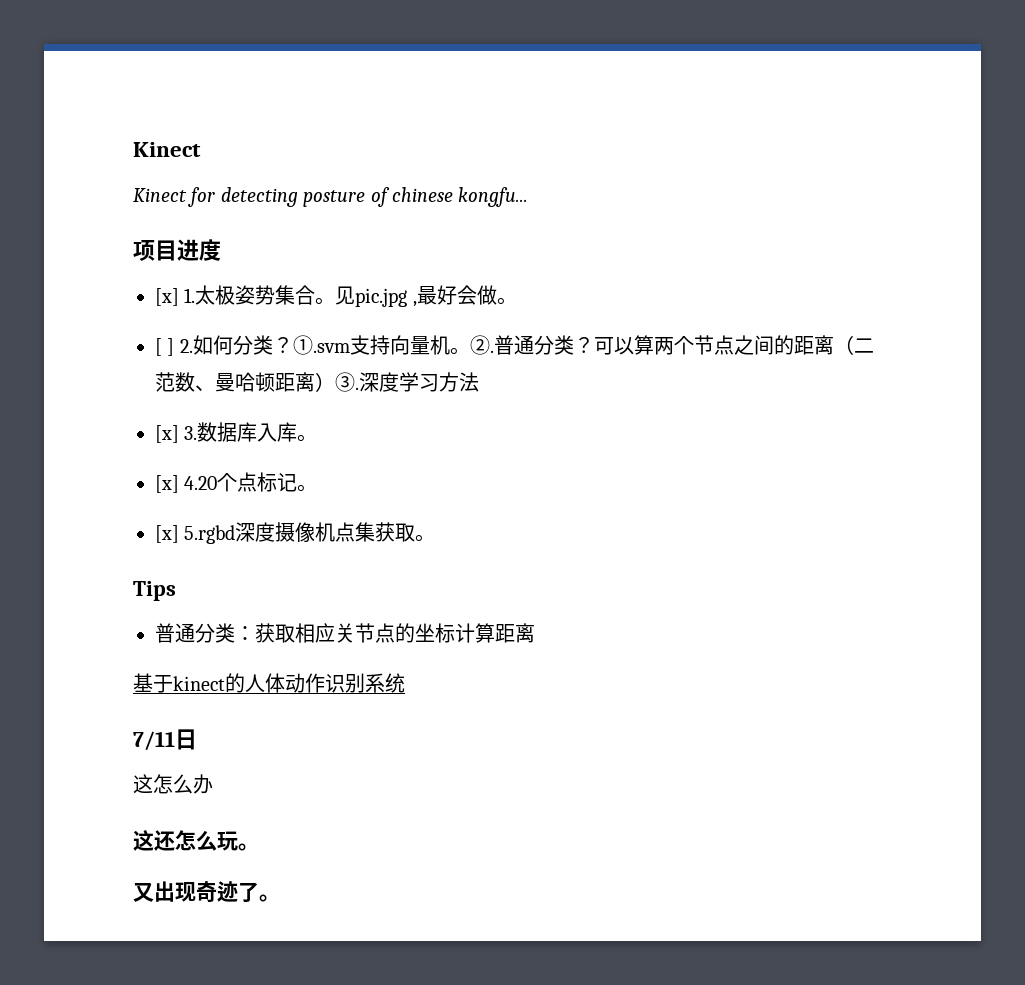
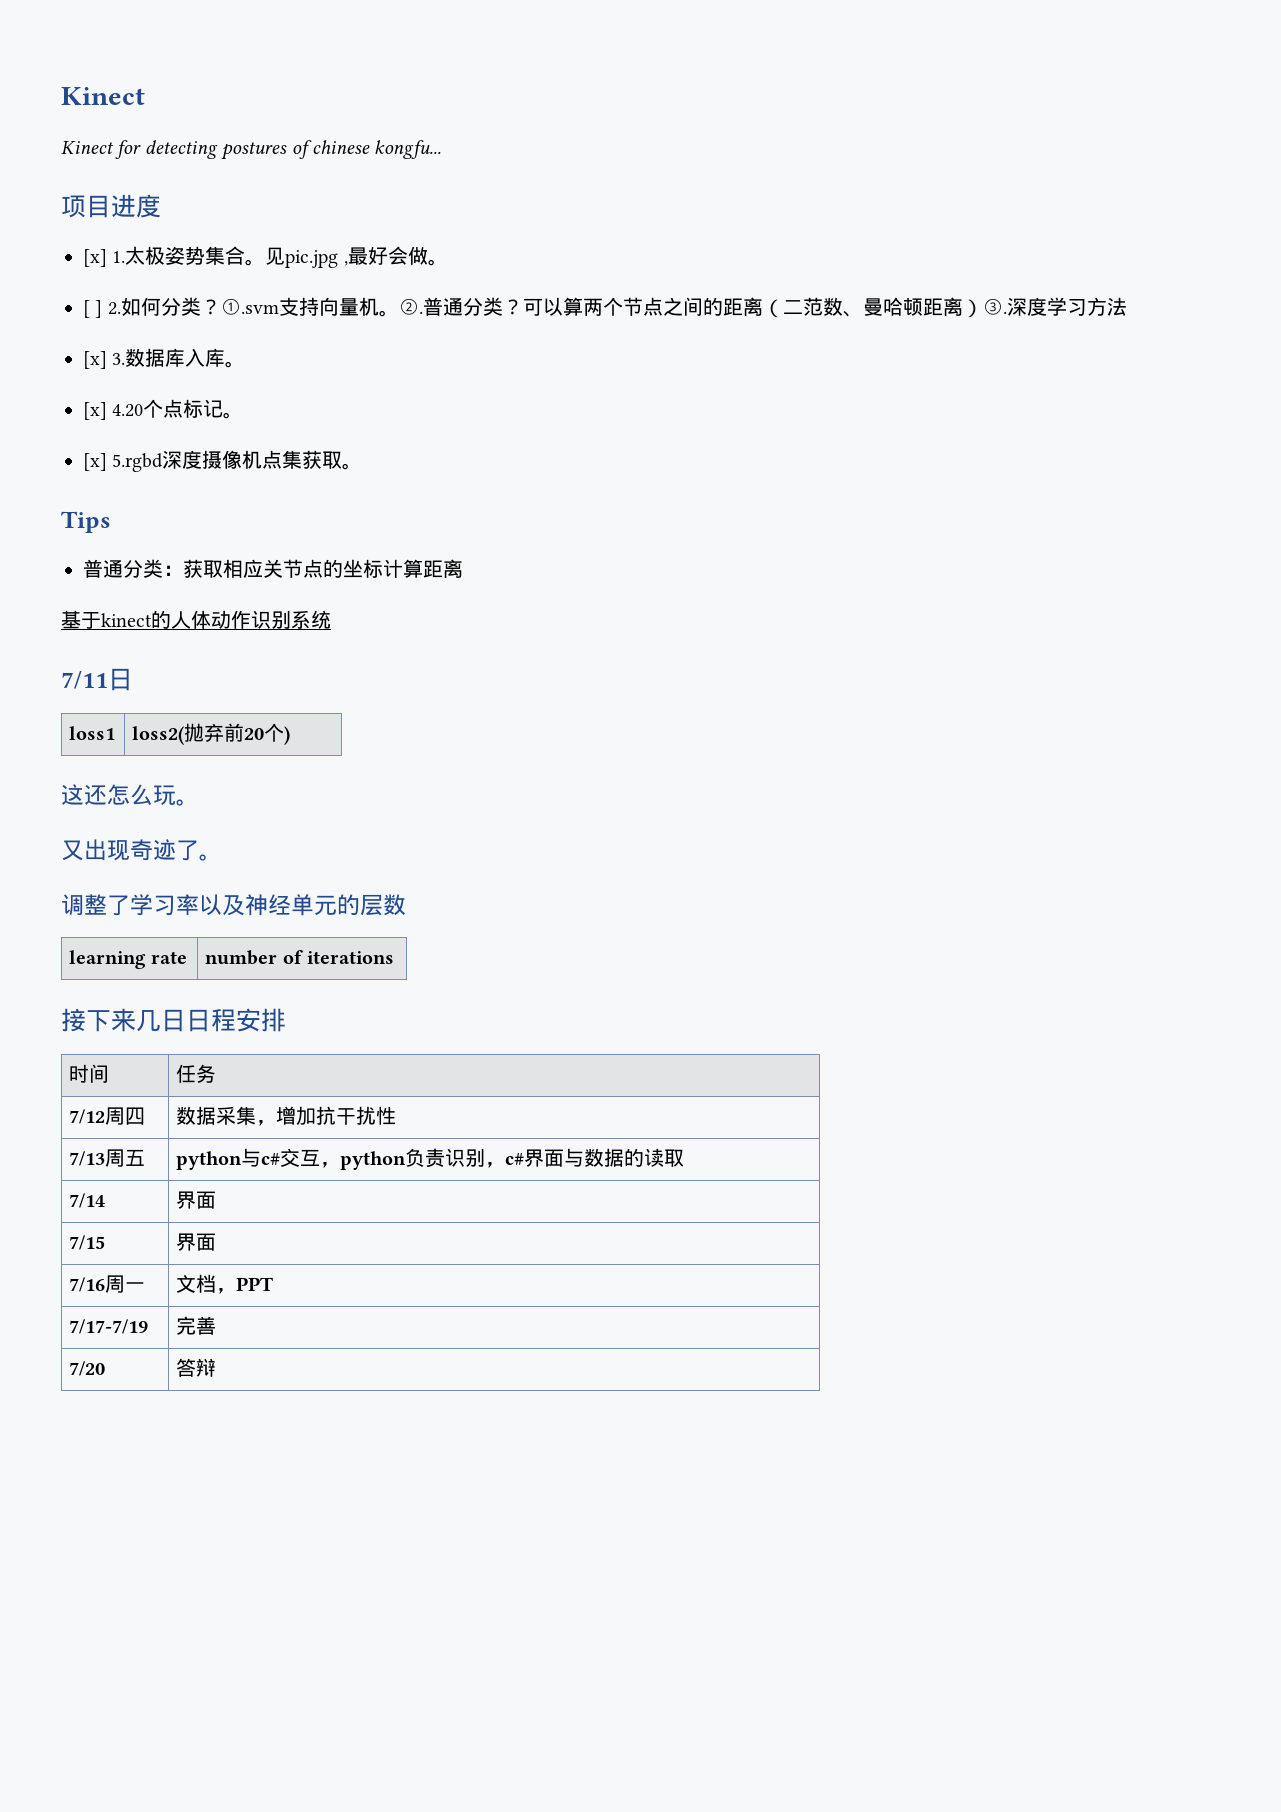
[303,190,366,207] posture -> [221,142,288,160] postures
[133,774,213,794] // 这怎么办 -> [69,726,116,740] [132,723,291,745] // loss1 | loss2(抛弃前20个)
(280, 898) none -> [61,894,406,916] [69,950,187,969] [205,950,394,965] [61,1008,286,1032] [69,1064,110,1083] [176,1064,217,1083] [69,1107,146,1125] [176,1106,397,1126] [69,1149,146,1167] [176,1148,685,1170] [69,1193,106,1208] [176,1191,217,1209] [69,1235,106,1250] [176,1233,217,1251] [69,1275,146,1293] [176,1274,274,1294] [69,1319,149,1334] [176,1316,217,1335] [69,1361,106,1376] [176,1358,217,1377] // 调整了学习率以及神经单元的层数 // learning rate | number of iterations // 接下来几日日程安排 // 时间 | 任务 // 7/12周四 | 数据采集，增加抗干扰性 // 7/13周五 | python与c#交互，python负责识别，c#界面与数据的读取 // 7/14 | 界面 // 7/15 | 界面 // 7/16周一 | 文档，PPT // 7/17-7/19 | 完善 // 7/20 | 答辩

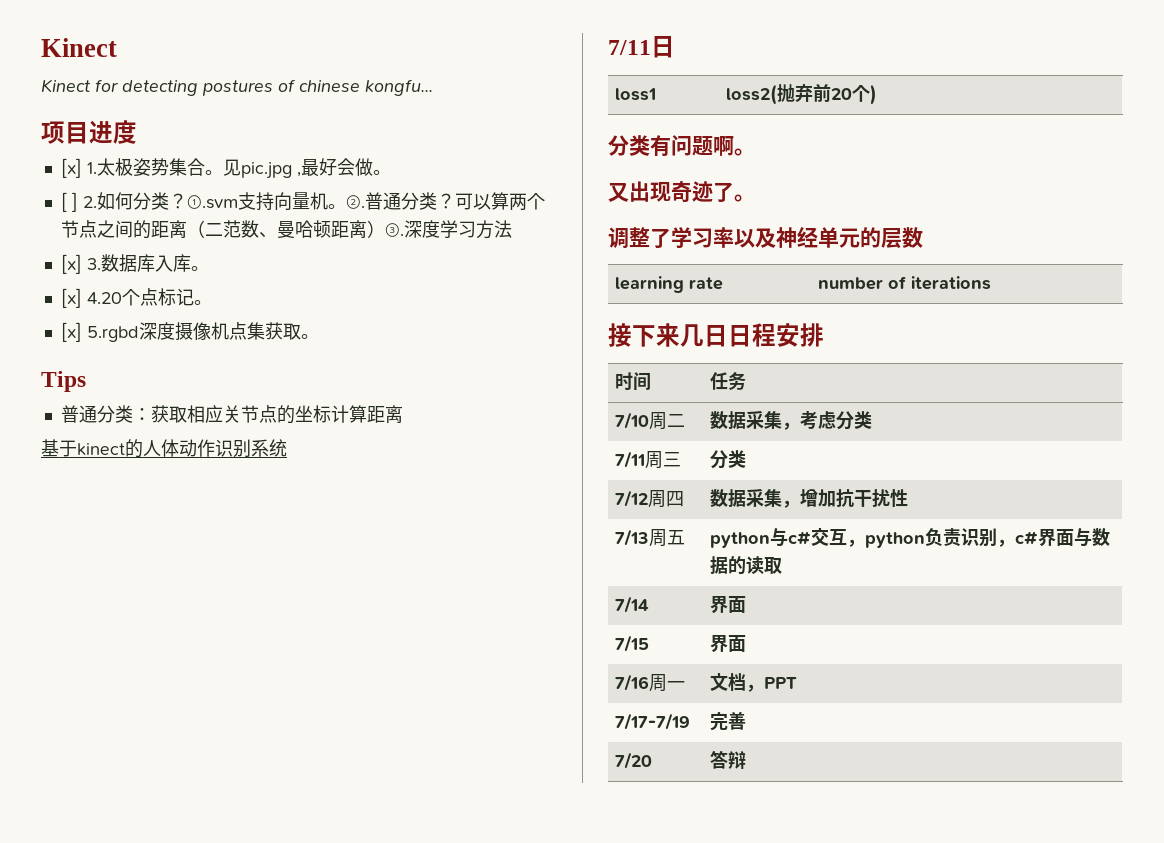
[61,784,176,806] 这还怎么玩 -> [608,135,734,156] 分类有问题啊
(217, 1073) none -> [615,412,686,430] [710,411,873,430] [615,451,682,469] [710,450,747,469] // 7/10周二 | 数据采集，考虑分类 // 7/11周三 | 分类

